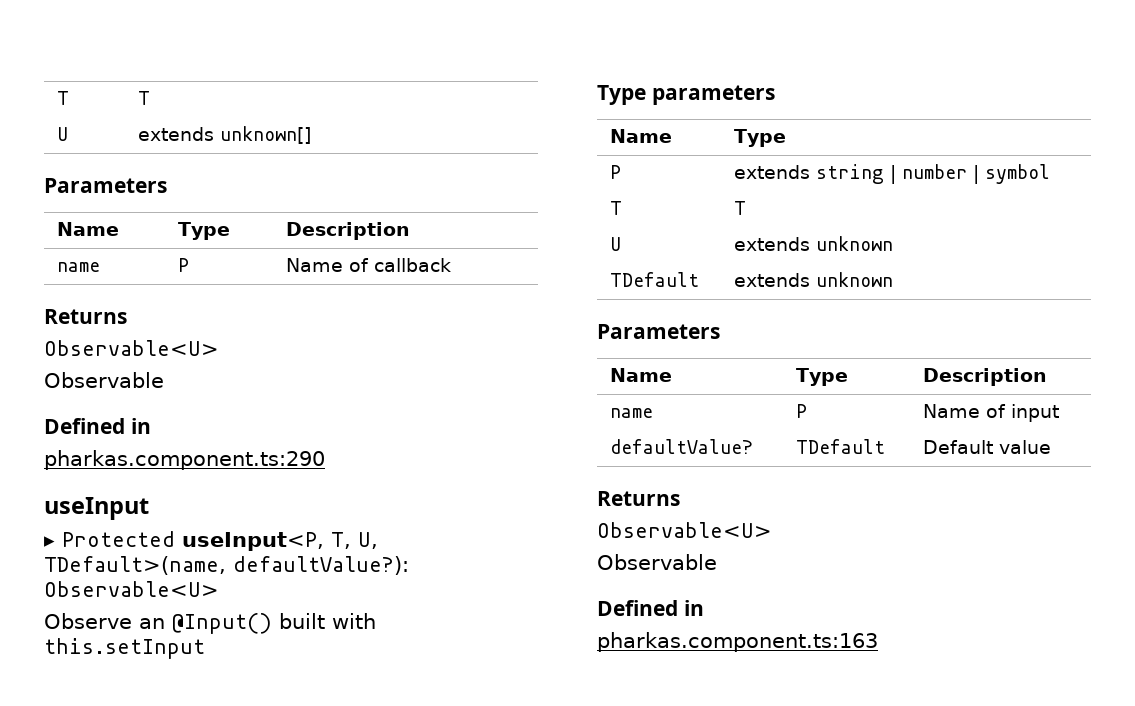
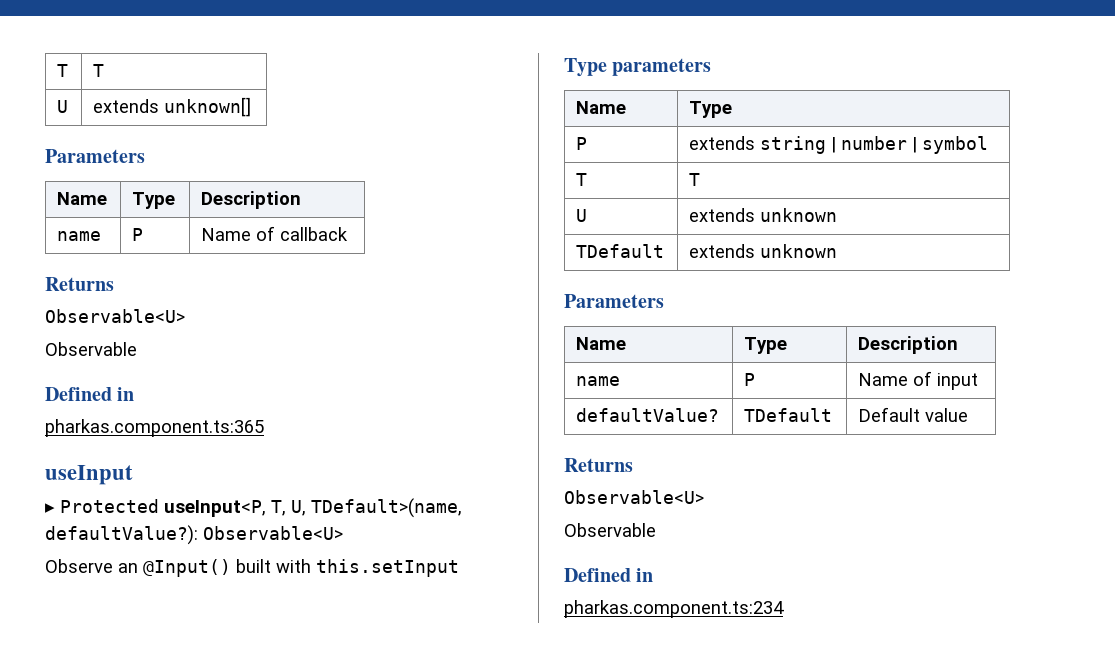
[44,450,325,470] pharkas.component.ts:290 -> [45,419,264,437] pharkas.component.ts:365
[597,632,878,652] pharkas.component.ts:163 -> [564,600,784,618] pharkas.component.ts:234

